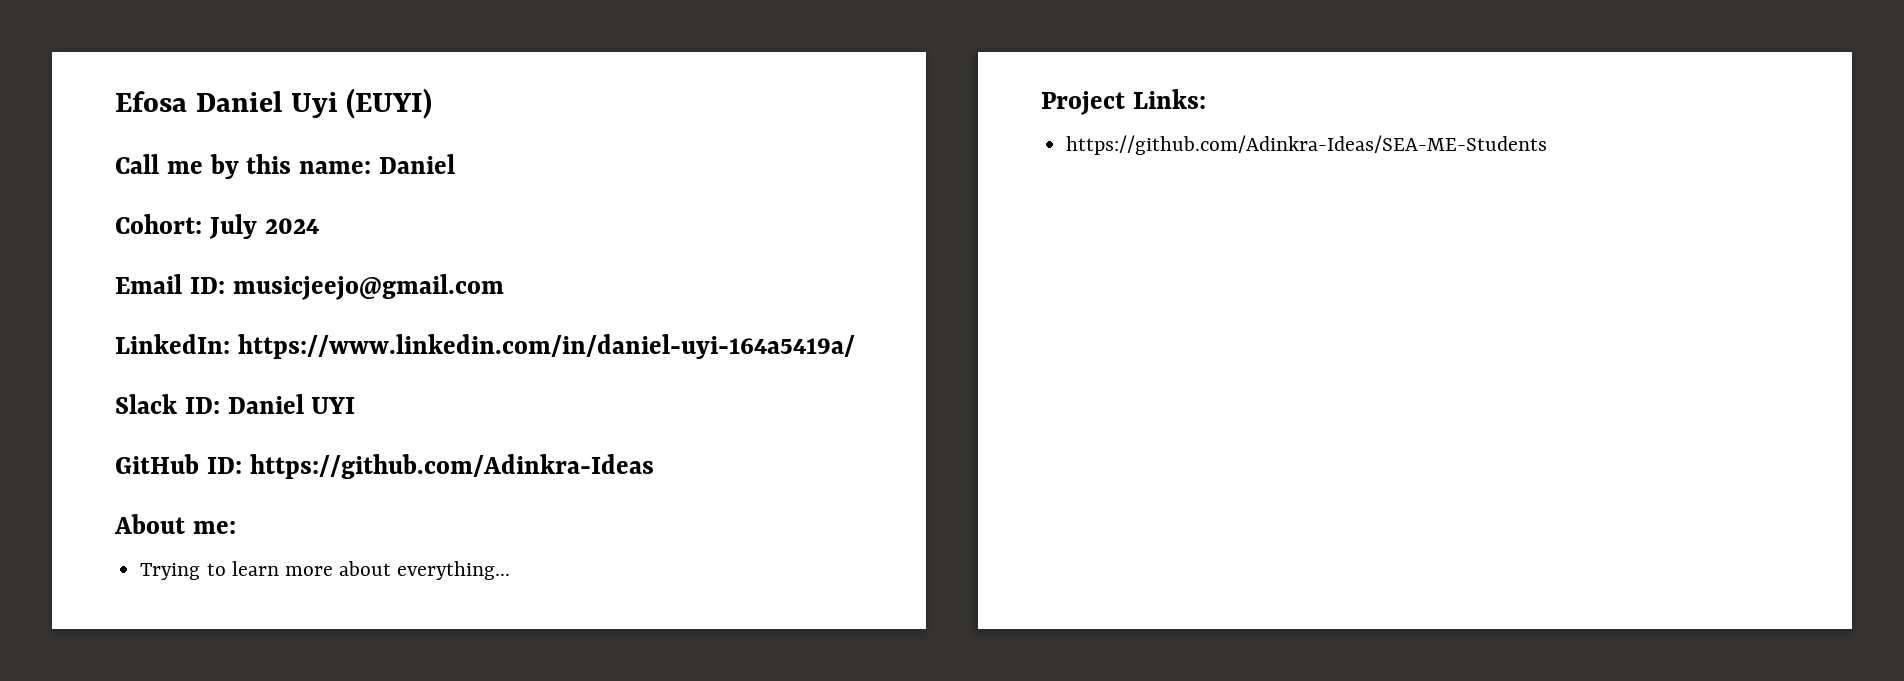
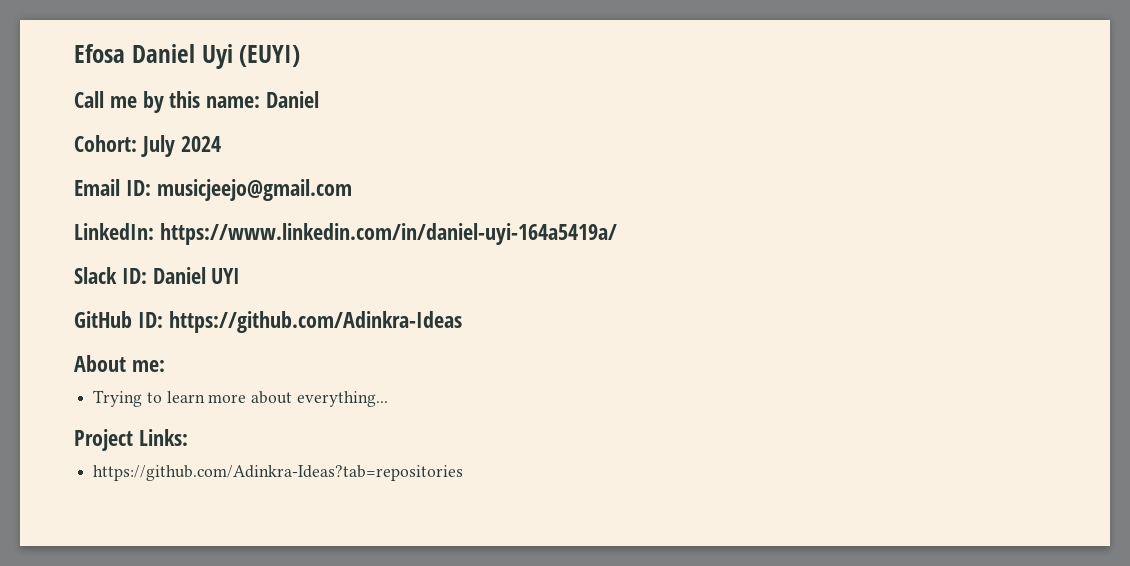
[1066,135,1548,155] https://github.com/Adinkra-Ideas/SEA-ME-Students -> [93,465,464,481] https://github.com/Adinkra-Ideas?tab=repositories

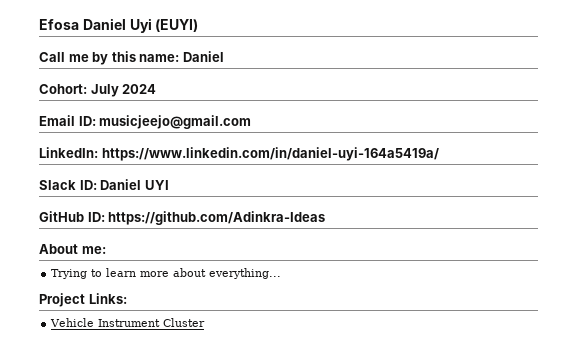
[93,465,464,481] https://github.com/Adinkra-Ideas?tab=repositories -> [50,318,206,327] Vehicle Instrument Cluster

